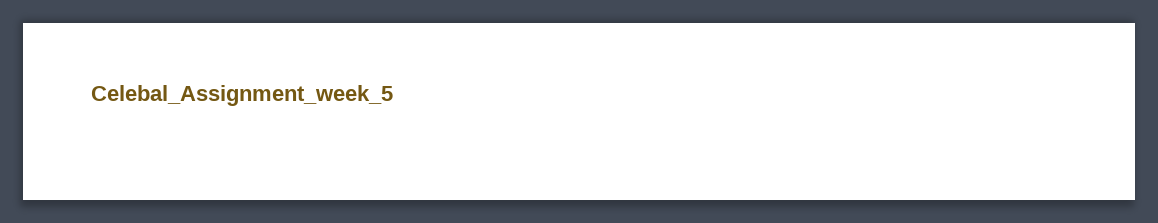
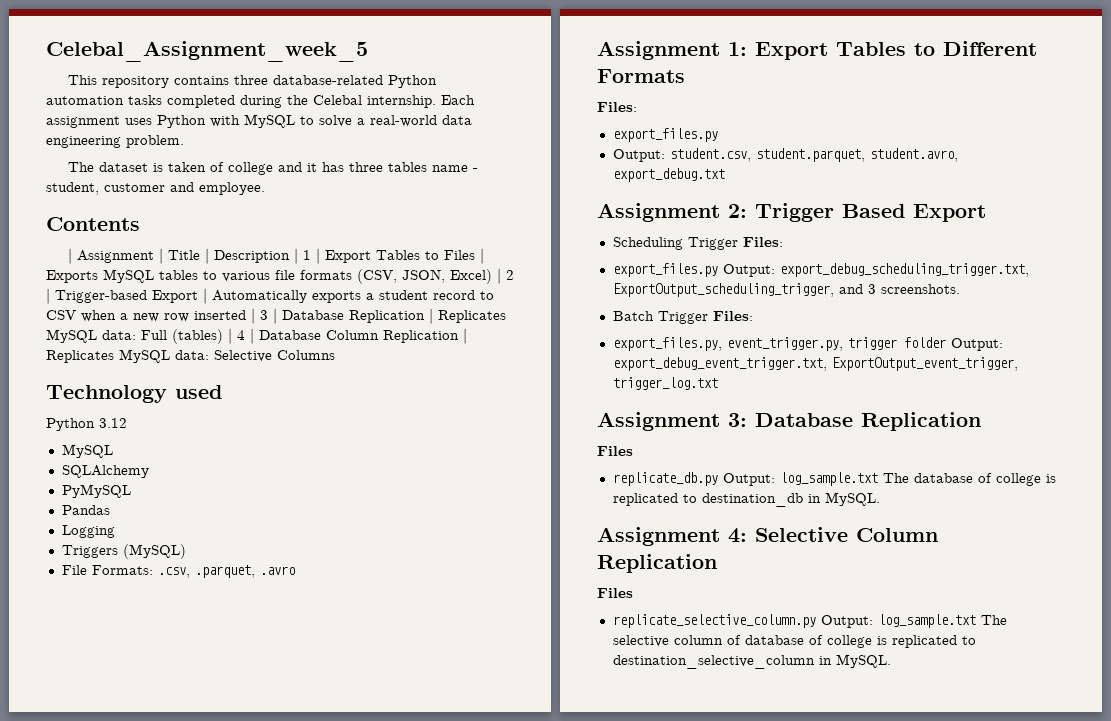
(393, 95) none -> [67,75,437,88] [46,95,475,108] [46,114,472,128] [46,135,184,148] [67,162,478,175] [46,182,265,195] [46,217,140,231] [67,248,484,264] [46,268,514,284] [46,288,494,304] [46,308,506,324] [46,328,467,344] [46,349,335,363] [46,385,222,403] [46,418,127,431] [61,444,113,458] [61,465,149,478] [61,484,131,498] [61,505,110,515] [61,525,115,538] [61,544,186,559] [61,565,295,578] [597,41,1037,60] [597,69,685,83] [597,102,637,112] [612,128,718,142] [612,148,958,162] [612,168,725,182] [597,203,986,222] [612,237,783,250] [612,263,1029,277] [612,283,960,297] [612,311,753,324] [612,337,1003,351] [612,357,1018,371] [612,377,718,390] [597,412,981,431] [597,446,633,456] [612,472,1056,486] [612,492,880,507] [597,527,938,546] [597,554,717,573] [597,588,633,598] [612,614,1007,628] [612,635,976,648] [612,654,891,669] // This repository contains three database-related Python automation tasks completed during the Celebal internship. Each assignment uses Python with MySQL to solve a real-world data engineering problem. // The dataset is taken of college and it has three tables name - student, customer and employee. // Contents // | Assignment | Title | Description | 1 | Export Tables to Files | Exports MySQL tables to various file formats (CSV, JSON, Excel) | 2 | Trigger-based Export | Automatically exports a student record to CSV when a new row inserted | 3 | Database Replication | Replicates MySQL data: Full (tables) | 4 | Database Column Replication | Replicates MySQL data: Selective Columns // Technology used // Python 3.12 // MySQL // SQLAlchemy // PyMySQL // Pandas // Logging // Triggers (MySQL) // File Formats: .csv, .parquet, .avro // Assignment 1: Export Tables to Different Formats // Files: // export_files.py // Output: student.csv, student.parquet, student.avro, export_debug.txt // Assignment 2: Trigger Based Export // Scheduling Trigger Files: // export_files.py Output: export_debug_scheduling_trigger.txt, ExportOutput_scheduling_trigger, and 3 screenshots. // Batch Trigger Files: // export_files.py, event_trigger.py, trigger folder Output: export_debug_event_trigger.txt, ExportOutput_event_trigger, trigger_log.txt // Assignment 3: Database Replication // Files // replicate_db.py Output: log_sample.txt The database of college is replicated to destination_db in MySQL. // Assignment 4: Selective Column Replication // Files // replicate_selective_column.py Output: log_sample.txt The selective column of database of college is replicated to destination_selective_column in MySQL.

